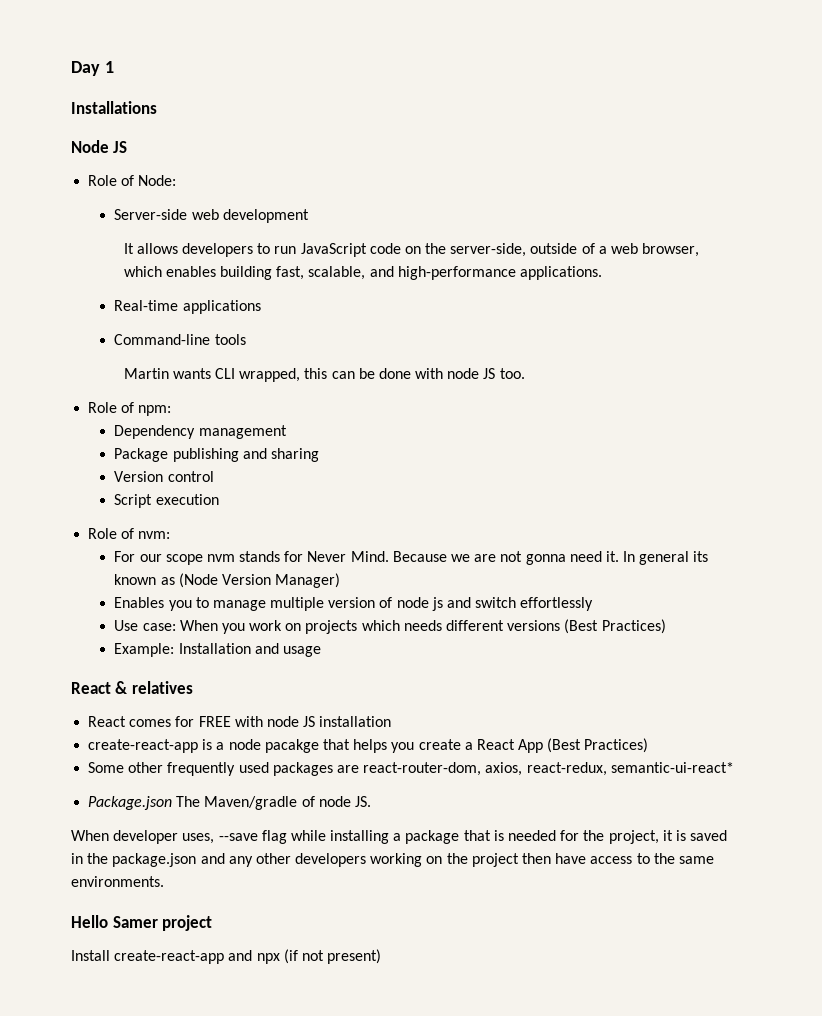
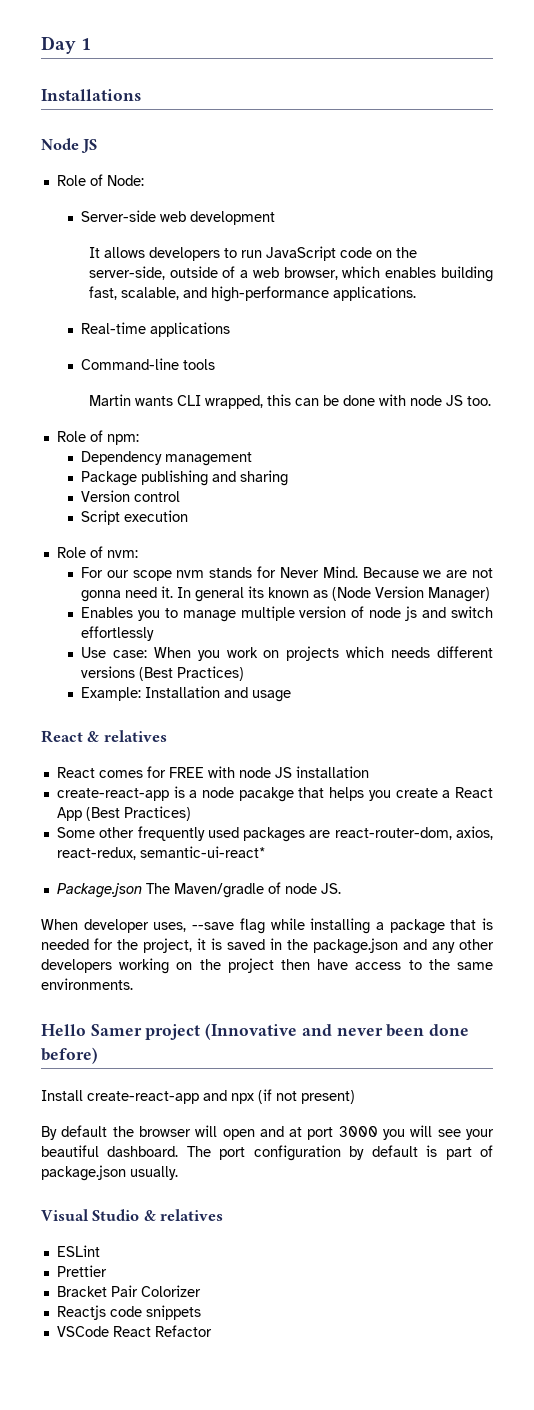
(213, 923) none -> [205,1023,470,1040] [41,1047,98,1064] (Innovative and never been done before)
(382, 956) none -> [41,1125,495,1140] [41,1145,494,1161] [41,1165,178,1181] [41,1209,224,1221] [56,1245,100,1257] [56,1265,107,1277] [56,1285,201,1297] [56,1305,201,1320] [56,1325,212,1337] // By default the browser will open and at port 3000 you will see your beautiful dashboard. The port configuration by default is part of package.json usually. // Visual Studio & relatives // ESLint // Prettier // Bracket Pair Colorizer // Reactjs code snippets // VSCode React Refactor

